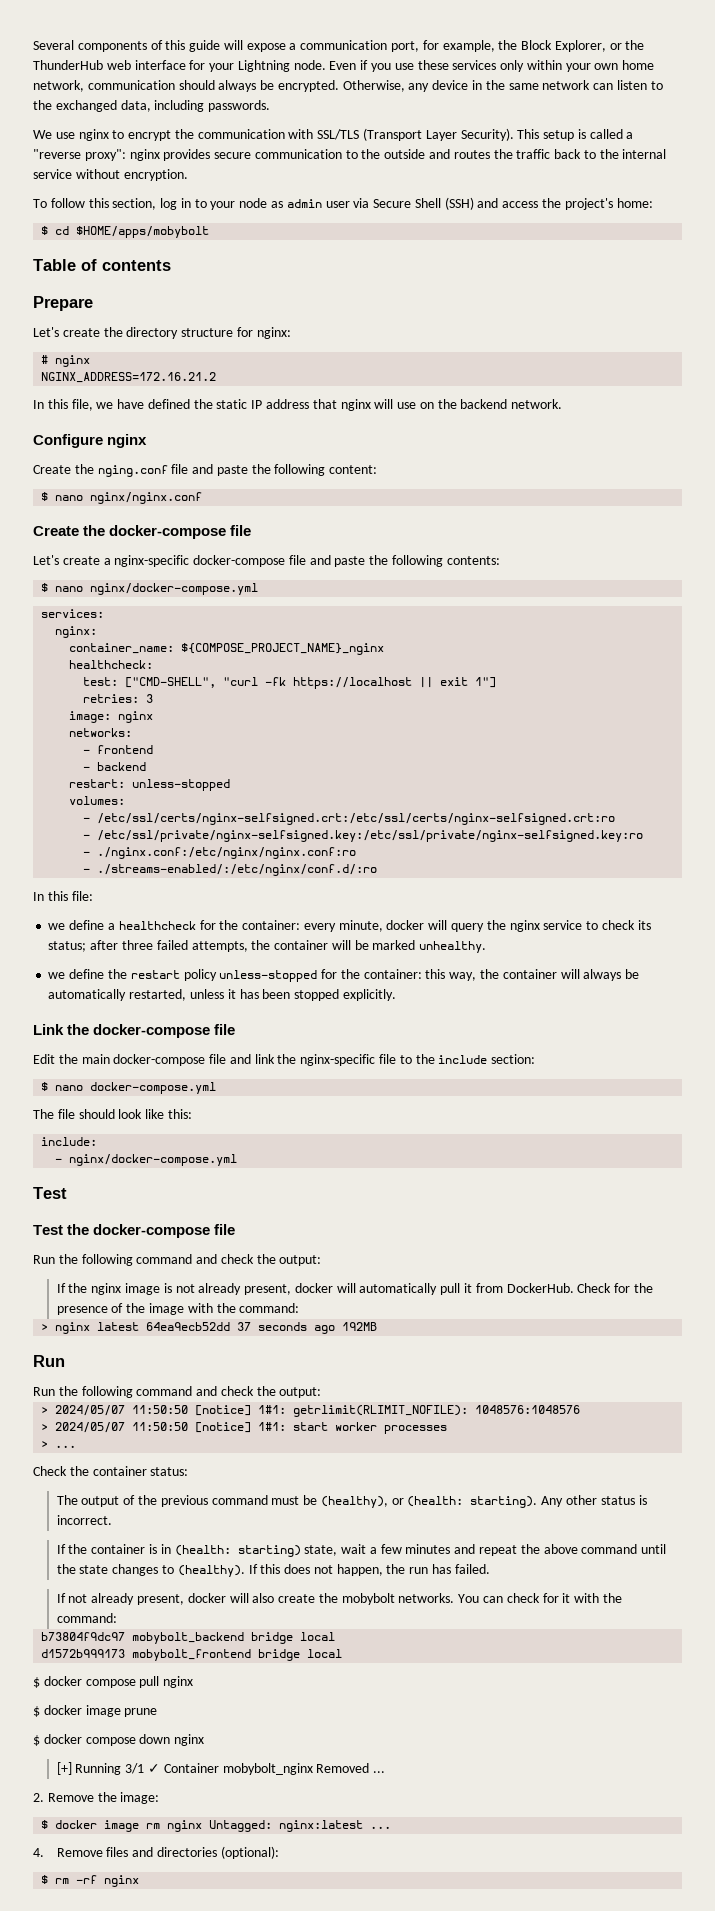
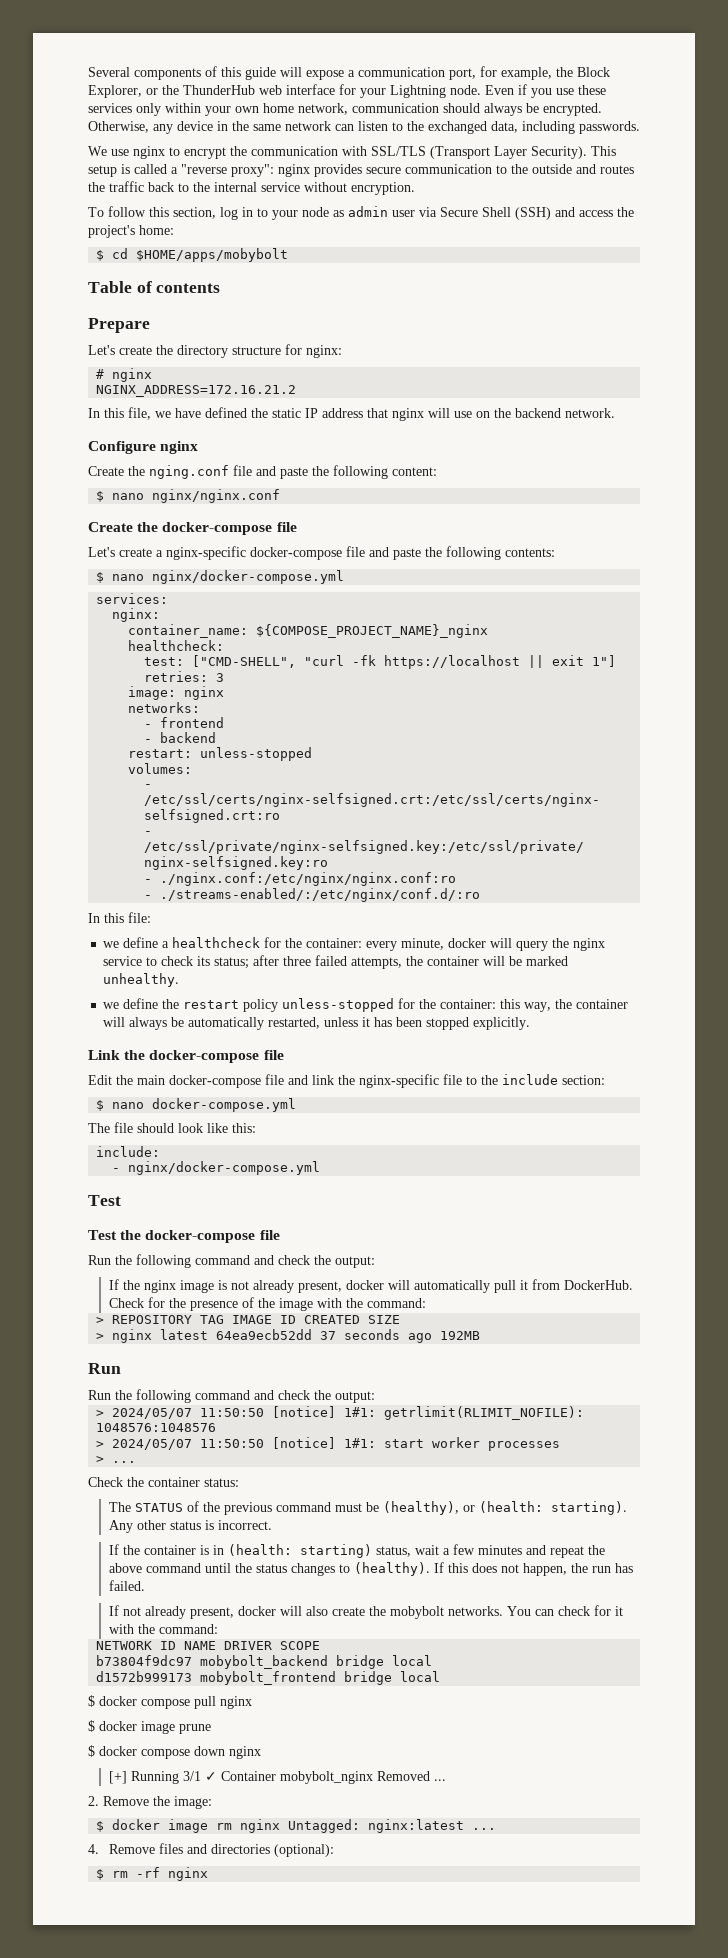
(300, 1308) none -> [96,1315,401,1324] // > REPOSITORY TAG IMAGE ID CREATED SIZE
[81,1496,120,1507] output -> [135,1503,184,1512] STATUS
[304,1545,338,1556] state, -> [376,1546,412,1557] status,
[79,1565,109,1574] state -> [256,1564,288,1573] status
(117, 1618) none -> [96,1641,321,1650] // NETWORK ID NAME DRIVER SCOPE

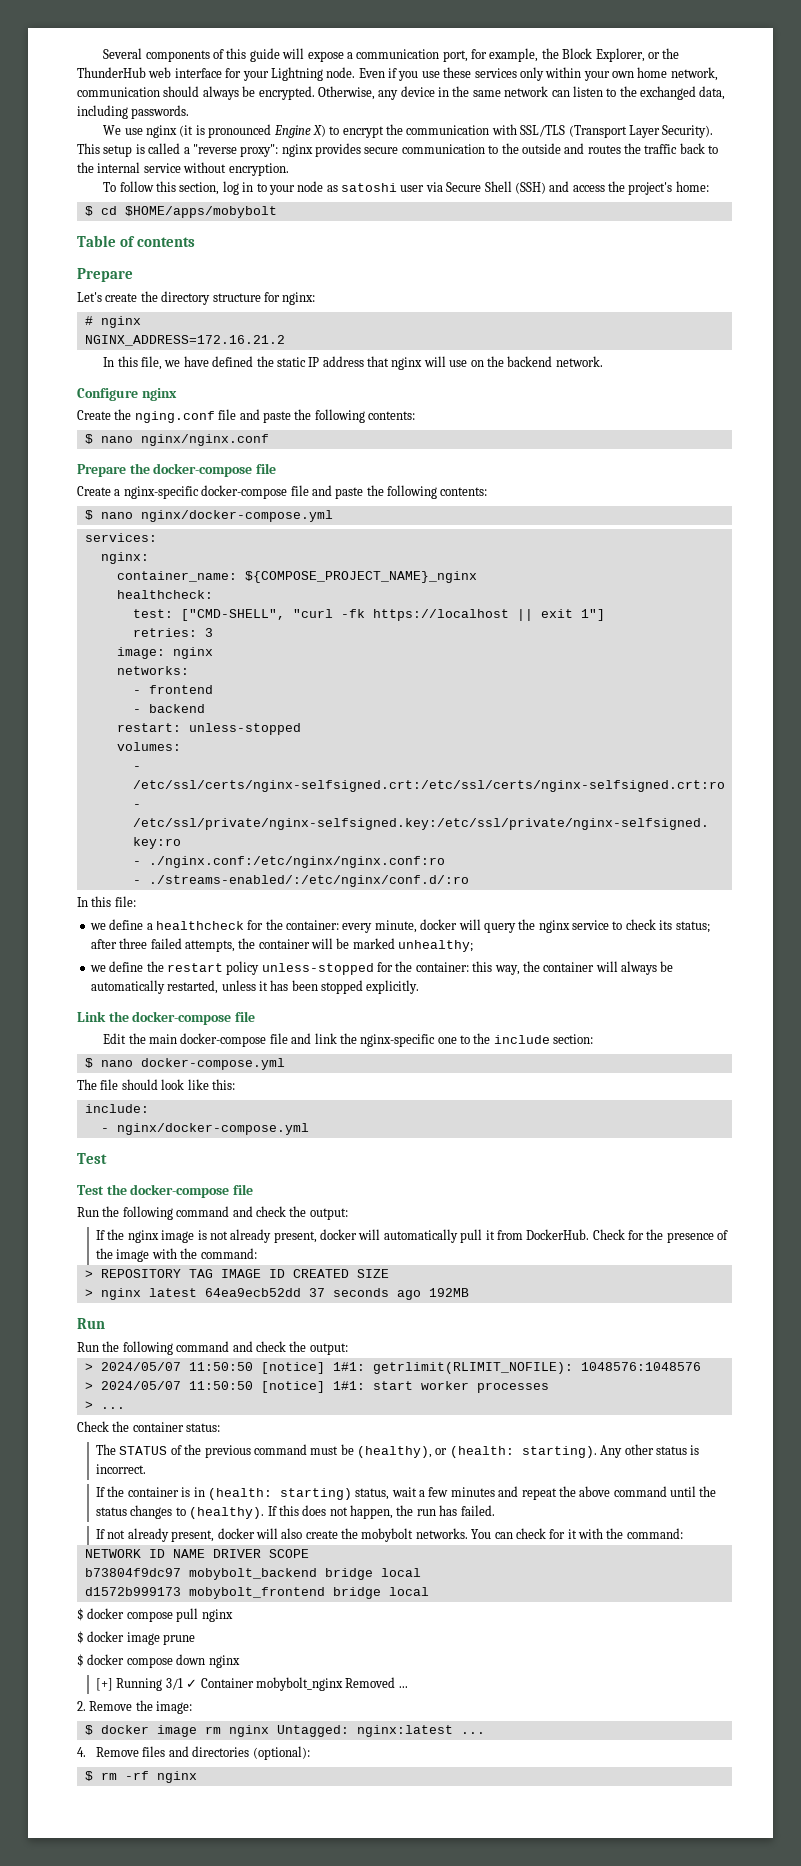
(165, 152) none -> [179,124,326,138] (it is pronounced Engine X)
[348,206,388,217] admin -> [341,183,398,192] satoshi
[392,467,437,476] content: -> [368,411,415,420] contents:
[88,522,297,535] [88,547,152,557] Create the docker-compose file // Let's create -> [77,463,276,477] [77,486,111,496] Prepare the docker-compose file // Create
[103,973,180,987] unhealthy. -> [398,940,474,952] unhealthy;
[443,1074,462,1085] file -> [437,1037,457,1044] one

